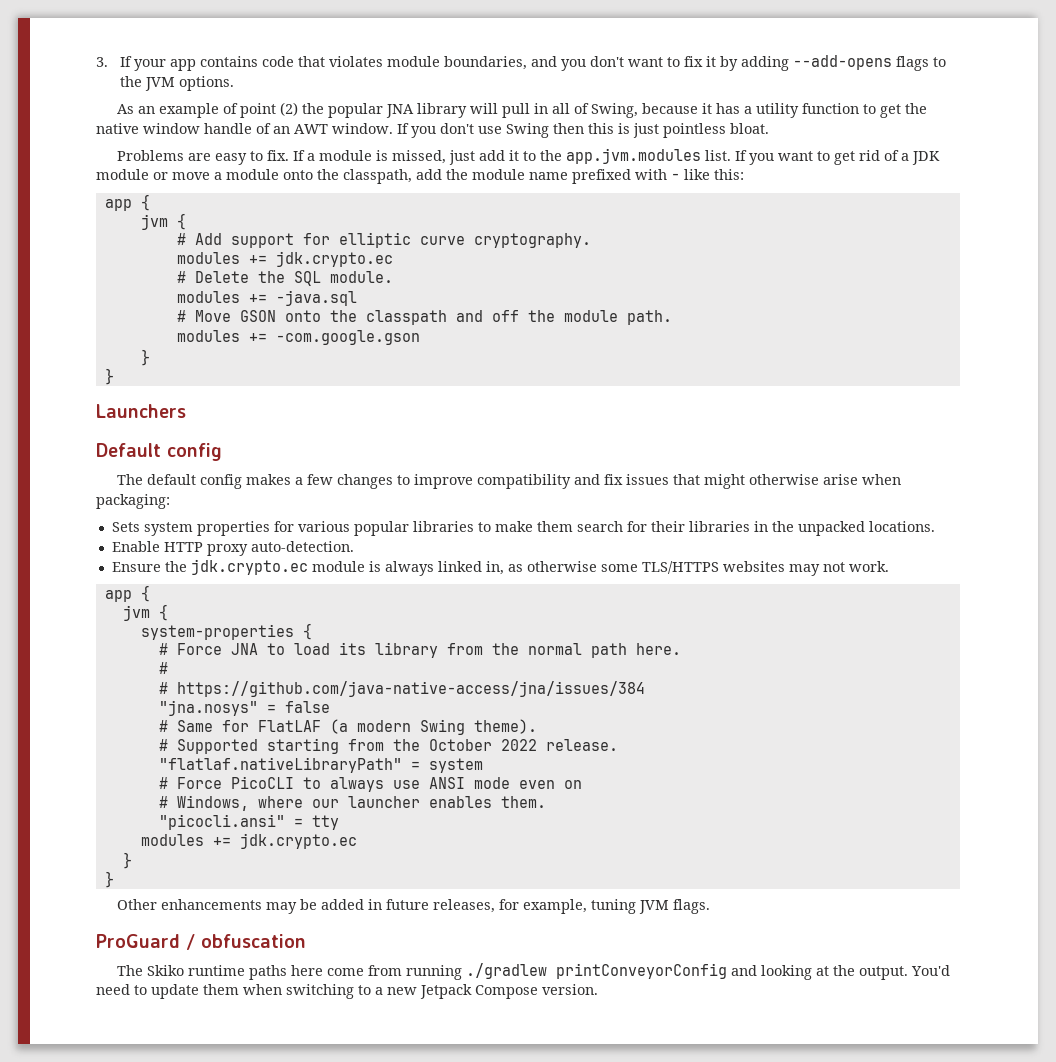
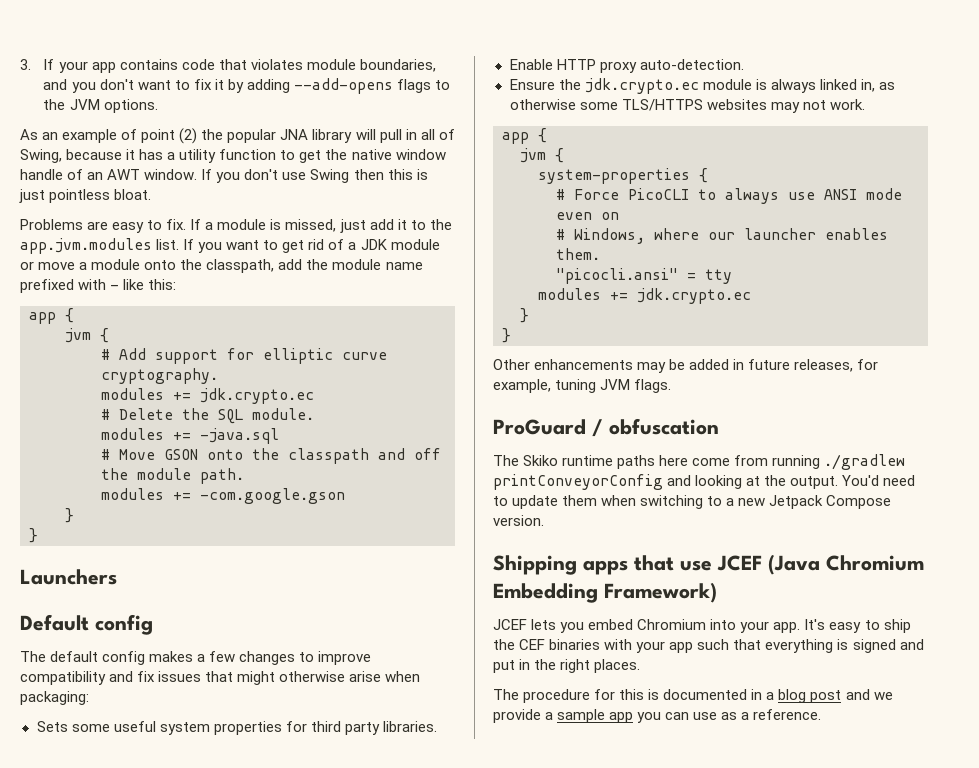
(140, 527) none -> [71,721,156,732] some useful
[297,521,935,536] various popular libraries to make them search for their libraries in the unpacked locations. -> [310,721,437,735] third party libraries.
[158,642,681,658] [158,662,168,674] [158,681,645,697] [158,700,330,716] [158,719,537,735] [158,738,618,754] [158,757,483,773] // # Force JNA to load its library from the normal path here. // # // # https://github.com/java-native-access/jna/issues/384 // "jna.nosys" = false // # Same for FlatLAF (a modern Swing theme). // # Supported starting from the October 2022 release. // "flatlaf.nativeLibraryPath" = system -> (708, 175) none
(598, 989) none -> [493,554,924,575] [493,582,717,603] [493,619,911,633] [493,639,924,653] [493,659,641,673] [493,689,893,703] [493,709,822,723] // Shipping apps that use JCEF (Java Chromium Embedding Framework) // JCEF lets you embed Chromium into your app. It's easy to ship the CEF binaries with your app such that everything is signed and put in the right places. // The procedure for this is documented in a blog post and we provide a sample app you can use as a reference.

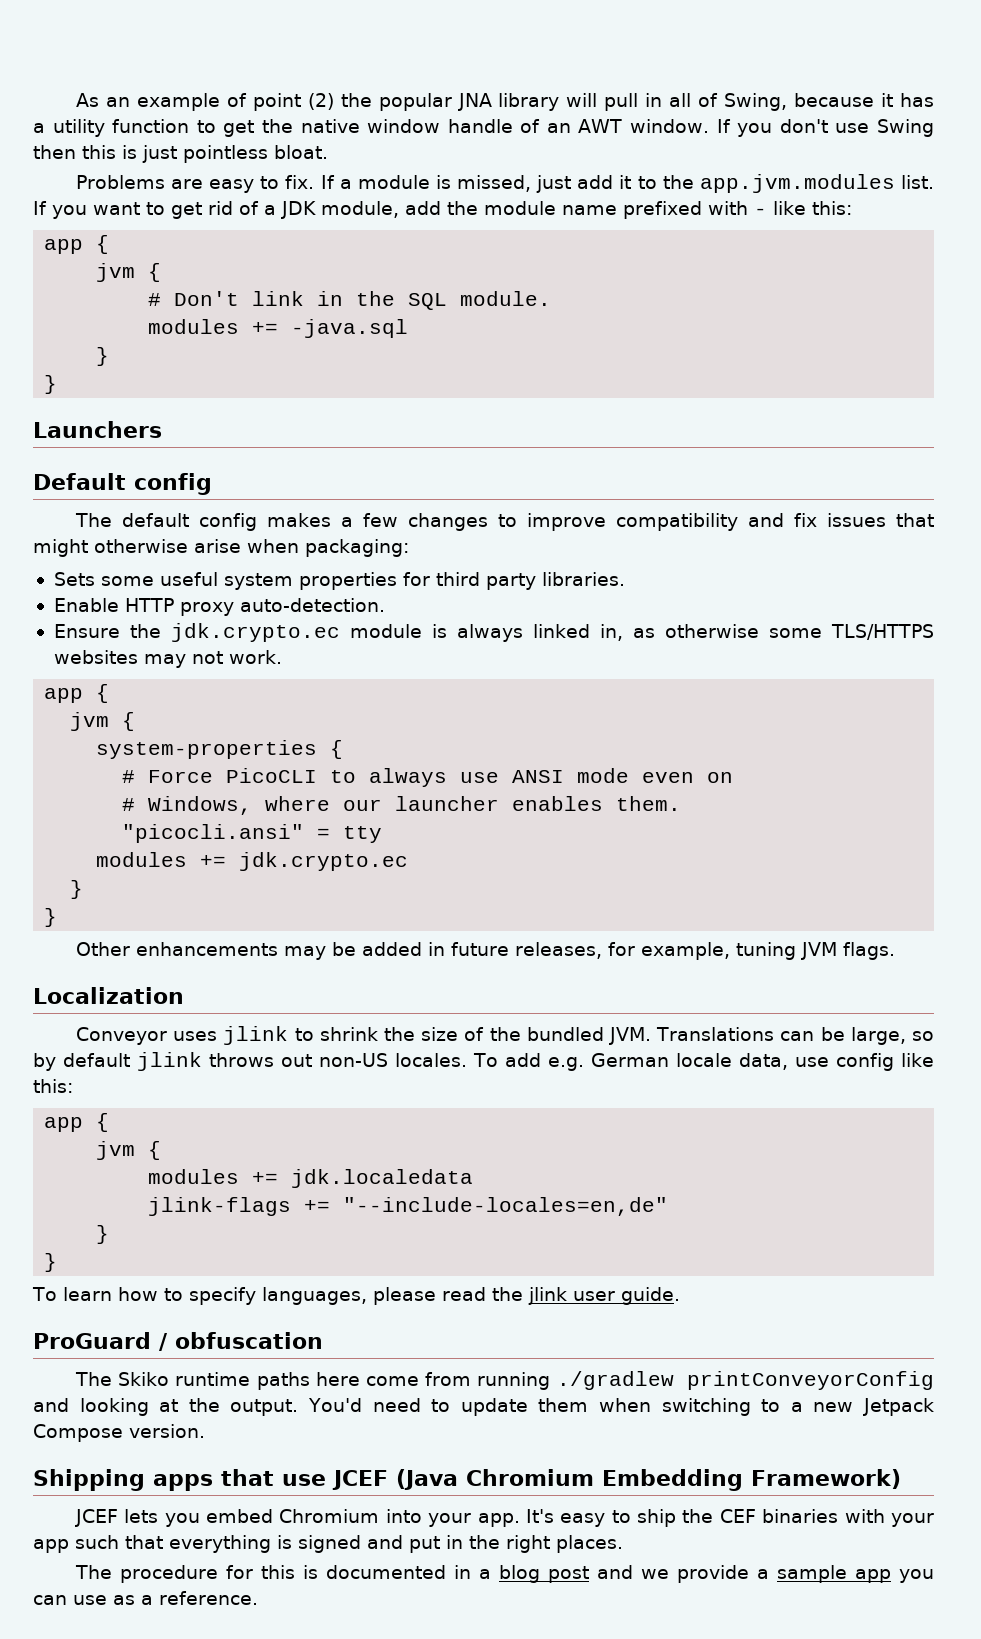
[20,59,436,73] [43,78,451,94] [43,99,158,113] 3. If your app contains code that violates module boundaries, and you don't want to fix it by adding --add-opens flags to the JVM options. // -> (75, 100) none
[390,239,440,250] [20,259,275,273] module or move a module onto the classpath, -> [321,201,399,218] module,
[119,348,387,364] [101,368,218,384] [101,388,314,404] [101,408,173,420] Add support for elliptic curve cryptography. // modules += jdk.crypto.ec // # Delete -> [174,291,344,306] Don't link in
[101,448,441,464] [101,468,244,484] [101,488,345,504] // # Move GSON onto the classpath and off the module path. // modules += -com.google.gson -> (409, 328) none
(672, 386) none -> [33,987,184,1004] [75,1026,934,1045] [33,1052,935,1071] [33,1079,73,1093] [44,1113,110,1132] [96,1141,162,1160] [148,1169,474,1188] [148,1197,669,1216] [96,1225,110,1244] [44,1253,58,1272] [32,1287,680,1305] // Localization // Conveyor uses jlink to shrink the size of the bundled JVM. Translations can be large, so by default jlink throws out non-US locales. To add e.g. German locale data, use config like this: // app { // jvm { // modules += jdk.localedata // jlink-flags += "--include-locales=en,de" // } // } // To learn how to specify languages, please read the jlink user guide.

